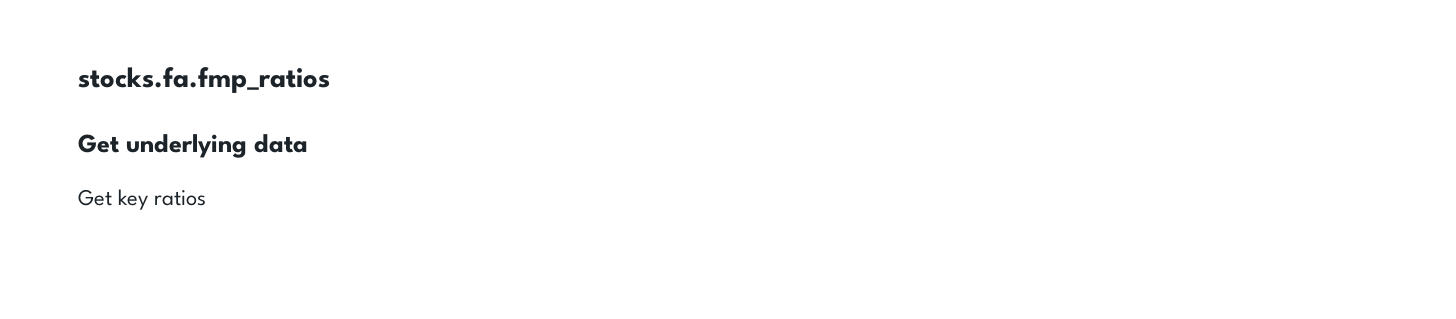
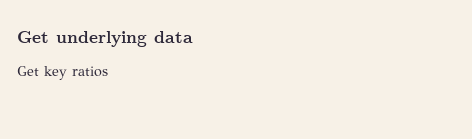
[78,67,330,93] stocks.fa.fmp_ratios // -> (17, 37) none

